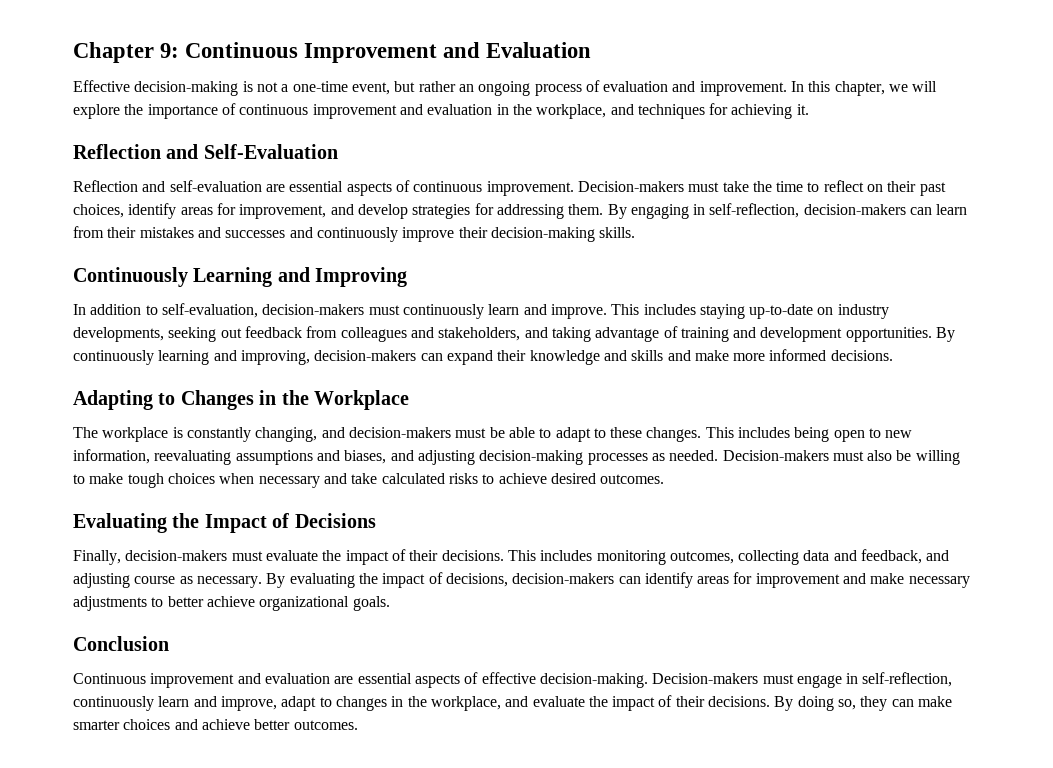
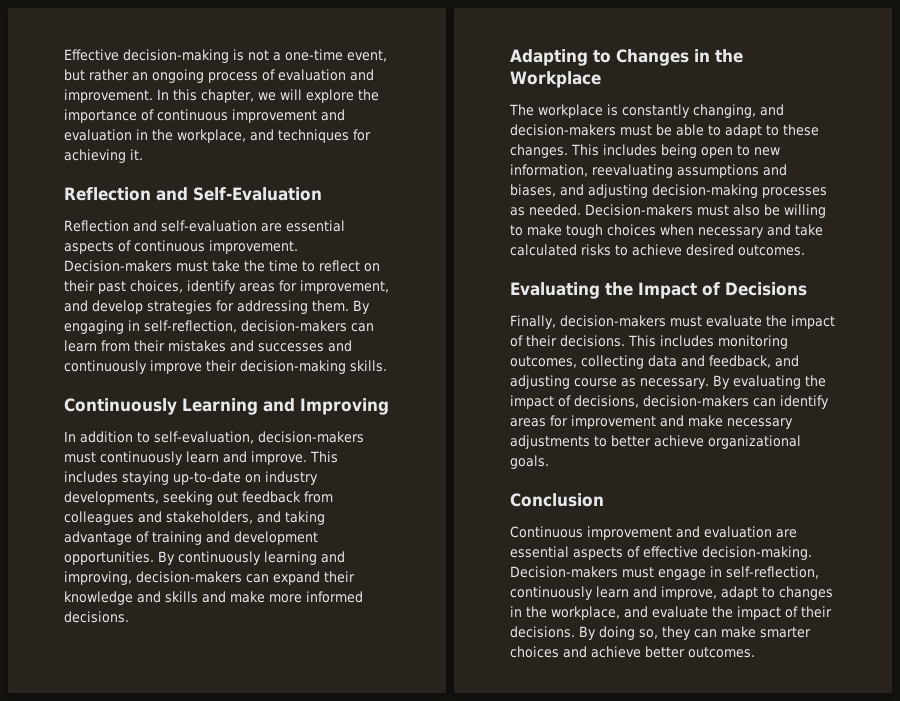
[73,42,592,63] Chapter 9: Continuous Improvement and Evaluation // -> (64, 55) none

